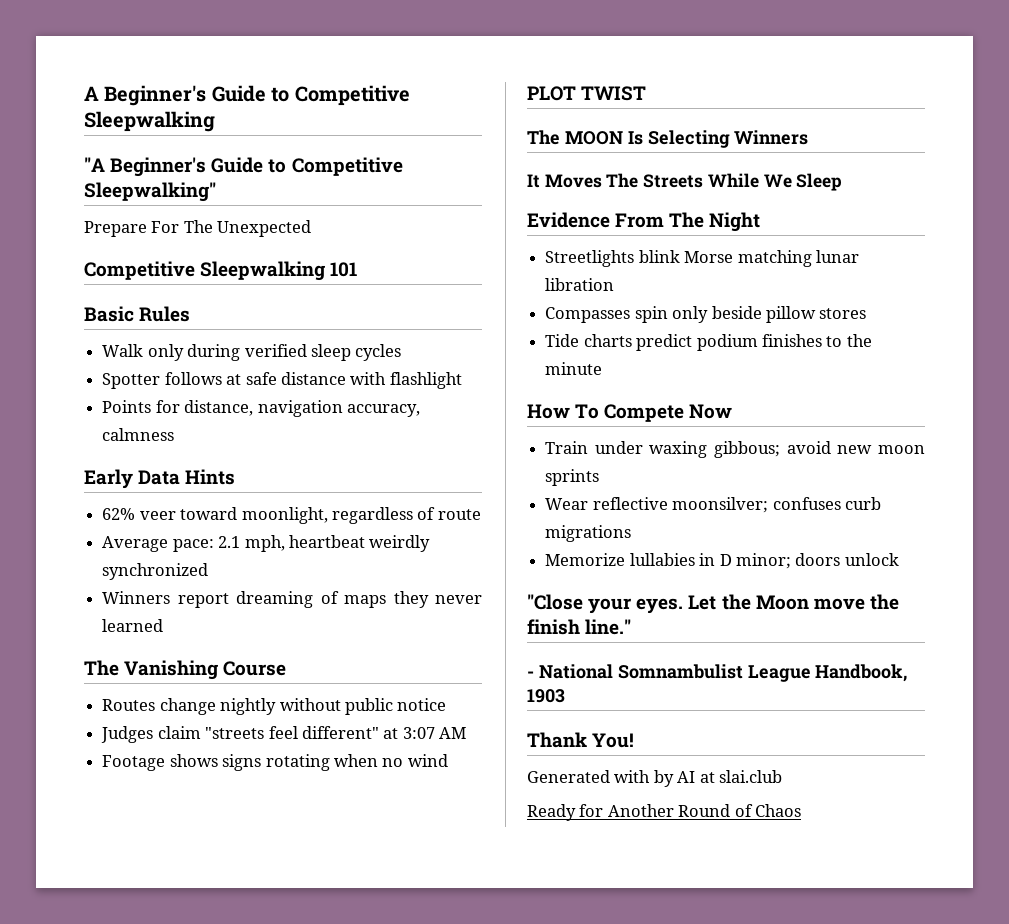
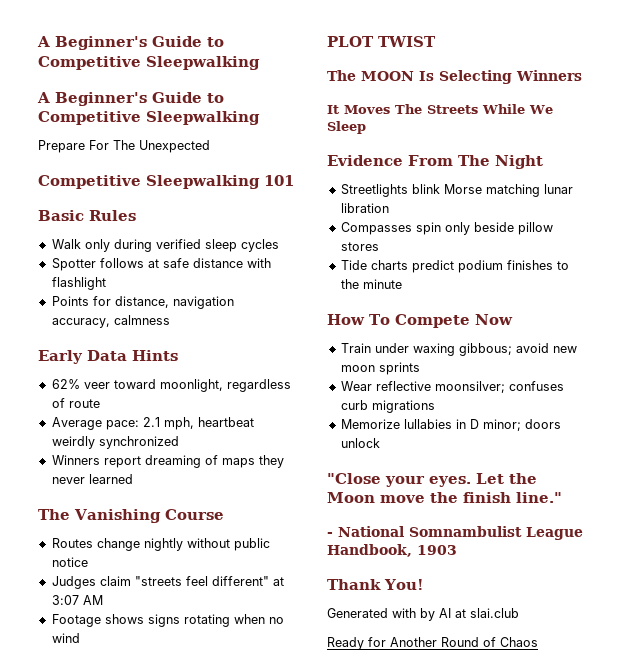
[84,85,410,106] [84,111,215,132] [84,157,403,177] [84,182,216,202] A Beginner's Guide to Competitive Sleepwalking // "A Beginner's Guide to Competitive Sleepwalking" -> [37,36,224,50] [38,56,260,70] [37,92,224,106] [38,111,260,125] A Beginner's Guide to Competitive Sleepwalking // A Beginner's Guide to Competitive Sleepwalking

